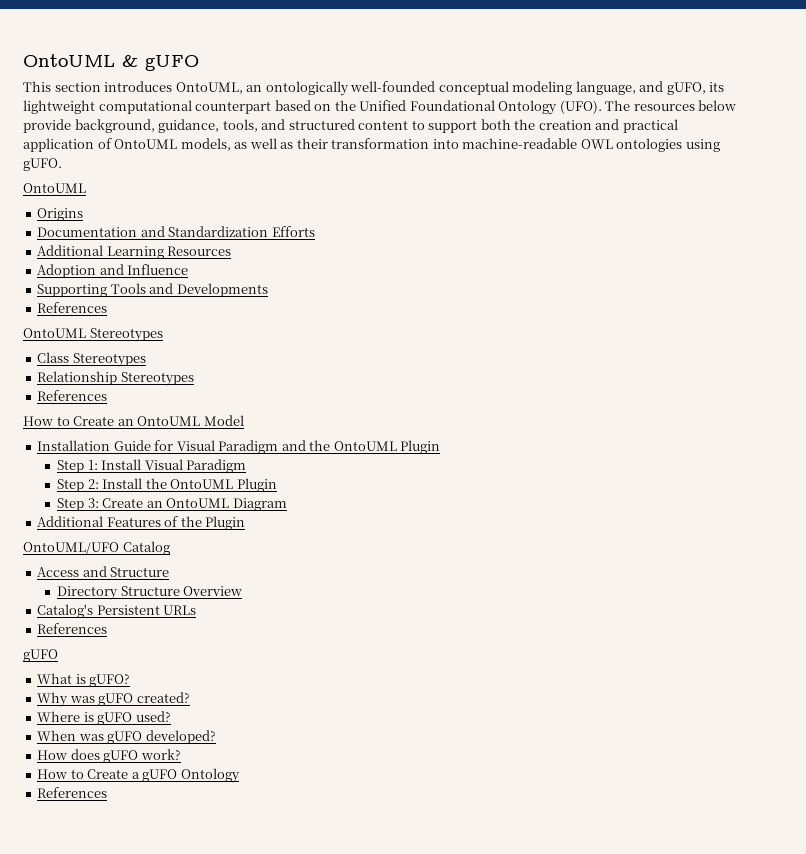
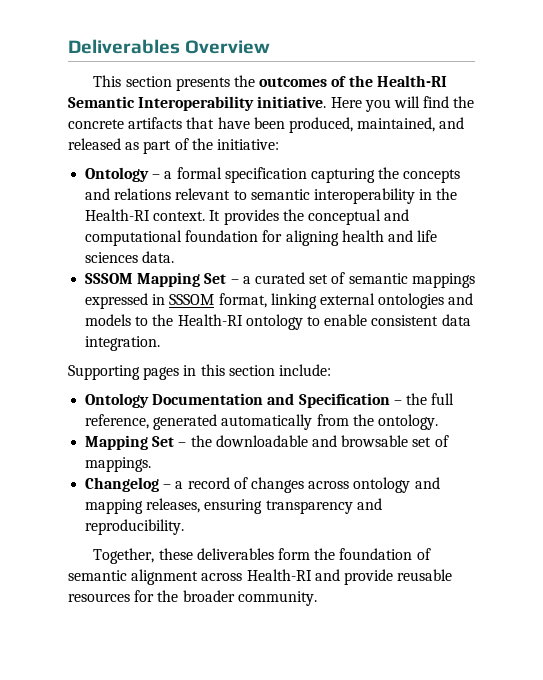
[23,54,199,71] OntoUML & gUFO -> [68,39,271,54] Deliverables Overview
[104,81,725,96] [23,100,737,115] [23,119,678,133] [23,138,720,152] [23,158,62,171] [23,183,86,193] [37,208,84,221] [37,226,315,237] [37,245,232,259] [37,264,189,278] [37,283,268,297] [37,302,108,313] [23,328,163,342] [37,352,146,367] [37,371,194,386] [37,390,108,401] [23,415,244,426] [37,440,441,454] [57,459,247,473] [57,478,277,492] [57,498,287,511] [37,516,246,530] [23,541,170,555] [37,566,170,577] [57,586,243,600] [37,604,197,618] [37,623,108,634] [23,649,58,662] [37,673,131,687] [37,692,190,707] [37,711,171,725] [37,730,216,744] [37,749,181,763] [37,768,240,783] [37,787,108,798] introduces OntoUML, an ontologically well-founded conceptual modeling language, and gUFO, its lightweight computational counterpart based on the Unified Foundational Ontology (UFO). The resources below provide background, guidance, tools, and structured content to support both the creation and practical application of OntoUML models, as well as their transformation into machine-readable OWL ontologies using gUFO. // OntoUML // Origins // Documentation and Standardization Efforts // Additional Learning Resources // Adoption and Influence // Supporting Tools and Developments // References // OntoUML Stereotypes // Class Stereotypes // Relationship Stereotypes // References // How to Create an OntoUML Model // Installation Guide for Visual Paradigm and the OntoUML Plugin // Step 1: Install Visual Paradigm // Step 2: Install the OntoUML Plugin // Step 3: Create an OntoUML Diagram // Additional Features of the Plugin // OntoUML/UFO Catalog // Access and Structure // Directory Structure Overview // Catalog's Persistent URLs // References // gUFO // What is gUFO? // Why was gUFO created? // Where is gUFO used? // When was gUFO developed? // How does gUFO work? // How to Create a gUFO Ontology // References -> [175,75,447,91] [68,96,475,112] [68,117,465,133] [68,138,279,154] [85,167,461,183] [85,188,458,204] [85,209,410,225] [85,230,438,246] [85,251,175,263] [85,272,475,288] [85,293,474,309] [85,314,471,330] [85,336,161,351] [68,364,331,380] [85,393,455,408] [85,414,438,430] [85,435,449,450] [85,457,152,472] [85,477,440,493] [85,498,382,514] [85,519,185,535] [93,548,431,564] [68,569,453,585] [68,590,317,606] presents the outcomes of the Health-RI Semantic Interoperability initiative. Here you will find the concrete artifacts that have been produced, maintained, and released as part of the initiative: // Ontology – a formal specification capturing the concepts and relations relevant to semantic interoperability in the Health-RI context. It provides the conceptual and computational foundation for aligning health and life sciences data. // SSSOM Mapping Set – a curated set of semantic mappings expressed in SSSOM format, linking external ontologies and models to the Health-RI ontology to enable consistent data integration. // Supporting pages in this section include: // Ontology Documentation and Specification – the full reference, generated automatically from the ontology. // Mapping Set – the downloadable and browsable set of mappings. // Changelog – a record of changes across ontology and mapping releases, ensuring transparency and reproducibility. // Together, these deliverables form the foundation of semantic alignment across Health-RI and provide reusable resources for the broader community.

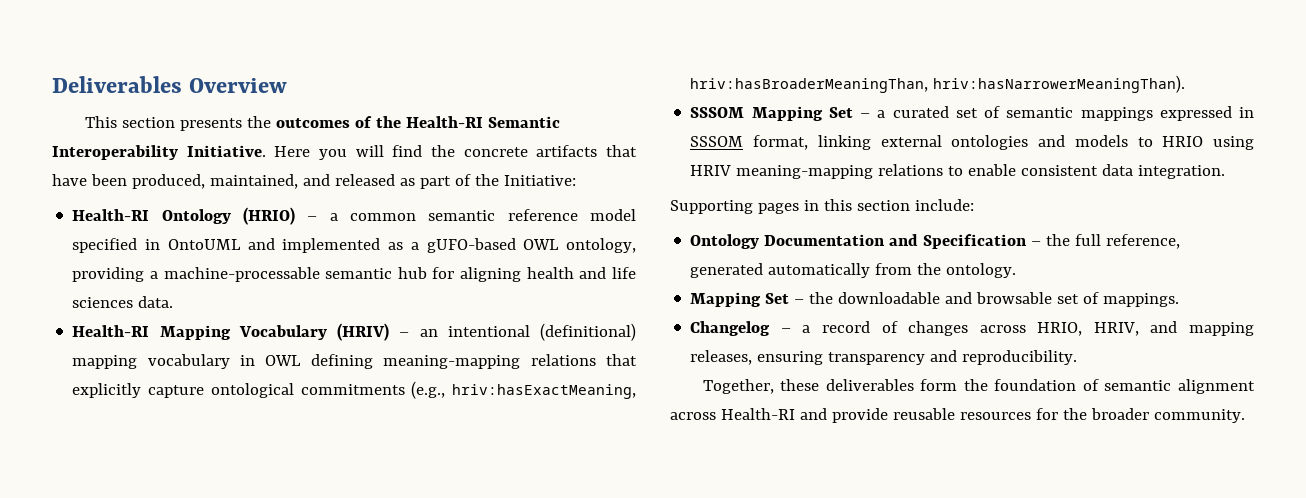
[257,96,327,108] initiative. -> [186,145,266,157] Initiative.
[216,139,279,150] [85,167,461,183] [85,188,458,204] [85,209,410,225] [85,230,259,246] initiative: // Ontology – a formal specification capturing the concepts and relations relevant to semantic interoperability in the Health-RI context. It provides the conceptual and computational foundation -> [503,175,576,186] [72,207,636,225] [72,238,636,253] [72,267,427,282] Initiative: // Health-RI Ontology (HRIO) – a common semantic reference model specified in OntoUML and implemented as a gUFO-based OWL ontology, providing a machine-processable semantic hub
(175, 257) none -> [72,323,636,341] [72,354,637,369] [72,381,636,399] [690,75,1186,93] // Health-RI Mapping Vocabulary (HRIV) – an intentional (definitional) mapping vocabulary in OWL defining meaning-mapping relations that explicitly capture ontological commitments (e.g., hriv:hasExactMeaning, hriv:hasBroaderMeaningThan, hriv:hasNarrowerMeaningThan).
[152,314,303,330] the Health-RI ontology -> [1162,136,1254,150] [690,164,944,179] HRIO using HRIV meaning-mapping relations
[353,477,411,493] ontology -> [1037,322,1139,336] HRIO, HRIV,

